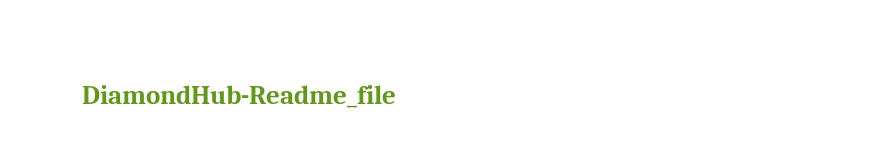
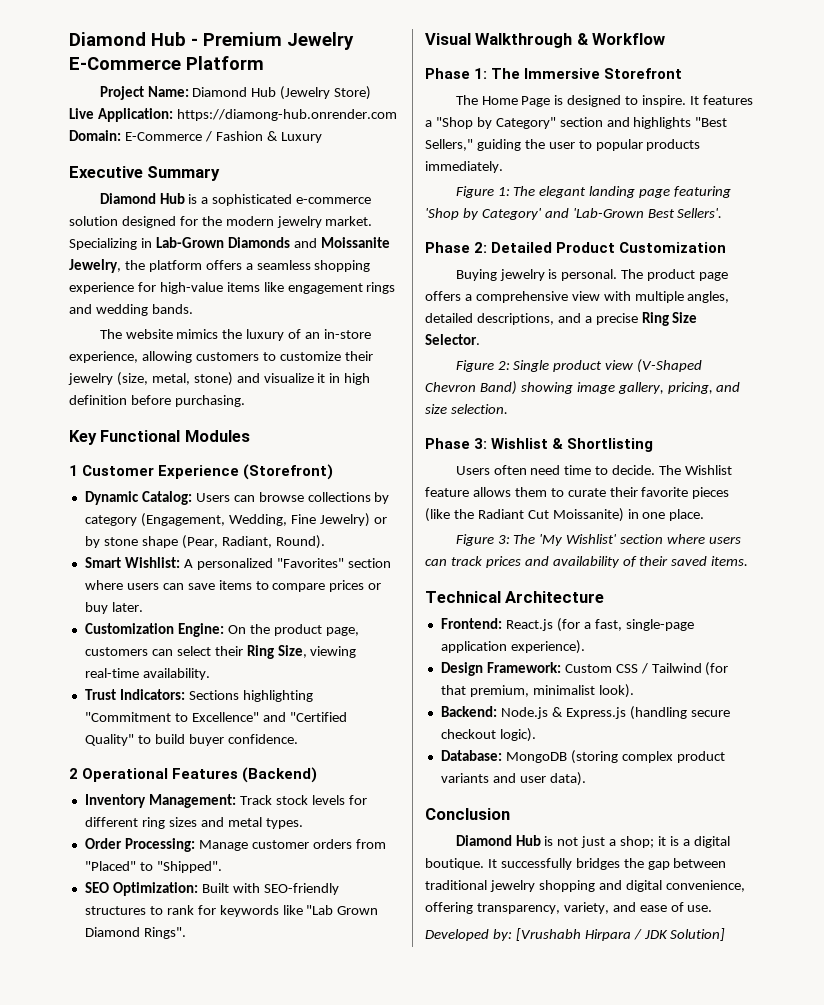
[82,85,396,108] DiamondHub-Readme_file -> [69,32,354,50] [69,56,264,70] [99,86,372,100] [69,108,397,122] [69,130,322,143] [69,166,221,181] [99,193,372,206] [69,216,373,228] [69,237,390,250] [69,259,371,273] [69,282,396,294] [69,304,193,316] [99,329,372,341] [69,351,373,363] [68,372,371,386] [69,395,245,407] [69,430,250,445] [69,464,334,480] [84,491,390,505] [84,513,387,527] [84,535,325,549] [84,557,391,570] [84,580,382,592] [84,602,143,614] [84,623,359,637] [84,645,357,659] [84,668,210,680] [84,689,313,702] [84,712,347,722] [84,734,298,746] [69,767,318,783] [84,794,367,808] [84,817,303,829] [84,838,386,852] [84,861,222,873] [84,882,339,896] [84,905,379,917] [84,927,186,939] [425,33,666,48] [425,68,683,79] [455,95,753,107] [425,117,728,129] [425,139,701,151] [425,161,503,173] [455,186,732,198] [425,208,723,220] [425,242,727,253] [455,269,729,281] [425,291,730,303] [425,312,698,326] [425,334,480,345] [455,359,703,373] [425,381,741,395] [425,404,508,414] [425,438,654,452] [455,465,733,475] [425,487,730,499] [425,508,705,522] [455,534,742,546] [425,556,749,568] [425,591,605,603] [440,618,694,632] [440,640,585,654] [440,662,729,676] [440,684,634,698] [440,706,730,720] [440,728,536,742] [440,750,725,764] [440,772,586,786] [425,808,510,820] [455,835,730,848] [425,858,727,870] [425,880,745,892] [425,902,713,914] [425,928,726,941] Diamond Hub - Premium Jewelry E-Commerce Platform // Project Name: Diamond Hub (Jewelry Store) Live Application: https://diamong-hub.onrender.com Domain: E-Commerce / Fashion & Luxury // Executive Summary // Diamond Hub is a sophisticated e-commerce solution designed for the modern jewelry market. Specializing in Lab-Grown Diamonds and Moissanite Jewelry, the platform offers a seamless shopping experience for high-value items like engagement rings and wedding bands. // The website mimics the luxury of an in-store experience, allowing customers to customize their jewelry (size, metal, stone) and visualize it in high definition before purchasing. // Key Functional Modules // 1 Customer Experience (Storefront) // Dynamic Catalog: Users can browse collections by category (Engagement, Wedding, Fine Jewelry) or by stone shape (Pear, Radiant, Round). // Smart Wishlist: A personalized "Favorites" section where users can save items to compare prices or buy later. // Customization Engine: On the product page, customers can select their Ring Size, viewing real-time availability. // Trust Indicators: Sections highlighting "Commitment to Excellence" and "Certified Quality" to build buyer confidence. // 2 Operational Features (Backend) // Inventory Management: Track stock levels for different ring sizes and metal types. // Order Processing: Manage customer orders from "Placed" to "Shipped". // SEO Optimization: Built with SEO-friendly structures to rank for keywords like "Lab Grown Diamond Rings". // Visual Walkthrough & Workflow // Phase 1: The Immersive Storefront // The Home Page is designed to inspire. It features a "Shop by Category" section and highlights "Best Sellers," guiding the user to popular products immediately. // Figure 1: The elegant landing page featuring 'Shop by Category' and 'Lab-Grown Best Sellers'. // Phase 2: Detailed Product Customization // Buying jewelry is personal. The product page offers a comprehensive view with multiple angles, detailed descriptions, and a precise Ring Size Selector. // Figure 2: Single product view (V-Shaped Chevron Band) showing image gallery, pricing, and size selection. // Phase 3: Wishlist & Shortlisting // Users often need time to decide. The Wishlist feature allows them to curate their favorite pieces (like the Radiant Cut Moissanite) in one place. // Figure 3: The 'My Wishlist' section where users can track prices and availability of their saved items. // Technical Architecture // Frontend: React.js (for a fast, single-page application experience). // Design Framework: Custom CSS / Tailwind (for that premium, minimalist look). // Backend: Node.js & Express.js (handling secure checkout logic). // Database: MongoDB (storing complex product variants and user data). // Conclusion // Diamond Hub is not just a shop; it is a digital boutique. It successfully bridges the gap between traditional jewelry shopping and digital convenience, offering transparency, variety, and ease of use. // Developed by: [Vrushabh Hirpara / JDK Solution]

